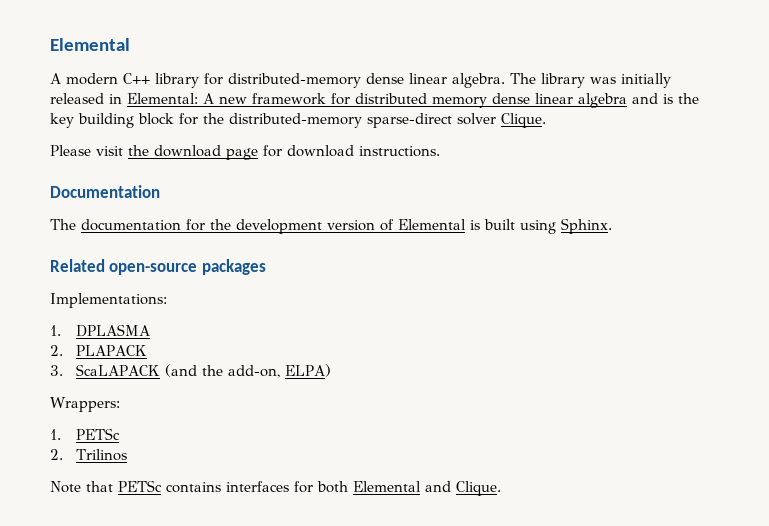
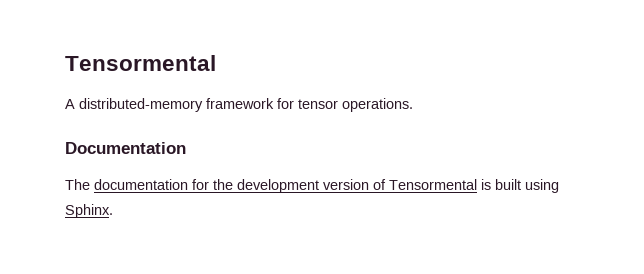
[50,38,130,51] [50,73,671,88] [50,93,699,108] [50,113,546,128] [50,145,440,160] Elemental // A modern C++ library for distributed-memory dense linear algebra. The library was initially released in Elemental: A new framework for distributed memory dense linear algebra and is the key building block for the distributed-memory sparse-direct solver Clique. // Please visit the download page for download instructions. -> [65,55,216,71] [65,98,413,112] Tensormental // A distributed-memory framework for tensor operations.
[398,219,466,230] Elemental -> [389,179,477,190] Tensormental
[50,259,266,275] [50,293,167,308] [50,324,150,337] [50,345,147,356] [50,364,331,378] [50,397,120,412] [50,428,120,440] [50,449,127,461] [50,480,501,496] // Related open-source packages // Implementations: // 1. DPLASMA // 2. PLAPACK // 3. ScaLAPACK (and the add-on, ELPA) // Wrappers: // 1. PETSc // 2. Trilinos // Note that PETSc contains interfaces for both Elemental and Clique. -> (113, 211) none

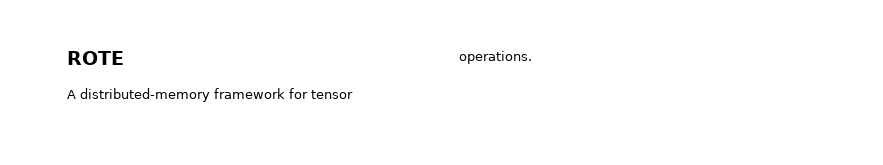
[65,55,216,71] Tensormental -> [67,51,124,65] ROTE
[65,142,186,154] [65,179,559,193] [65,204,113,218] // Documentation // The documentation for the development version of Tensormental is built using Sphinx. -> (532, 57) none

